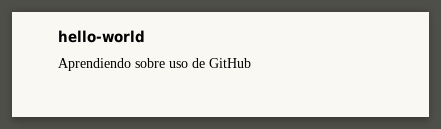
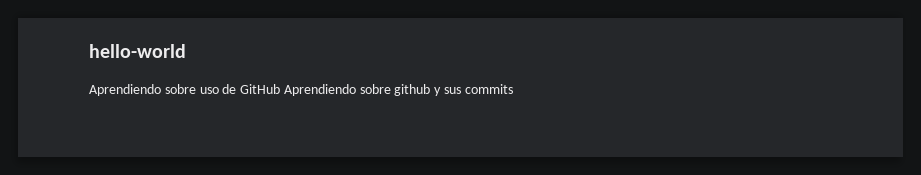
(251, 63) none -> [283,84,513,96] Aprendiendo sobre github y sus commits

